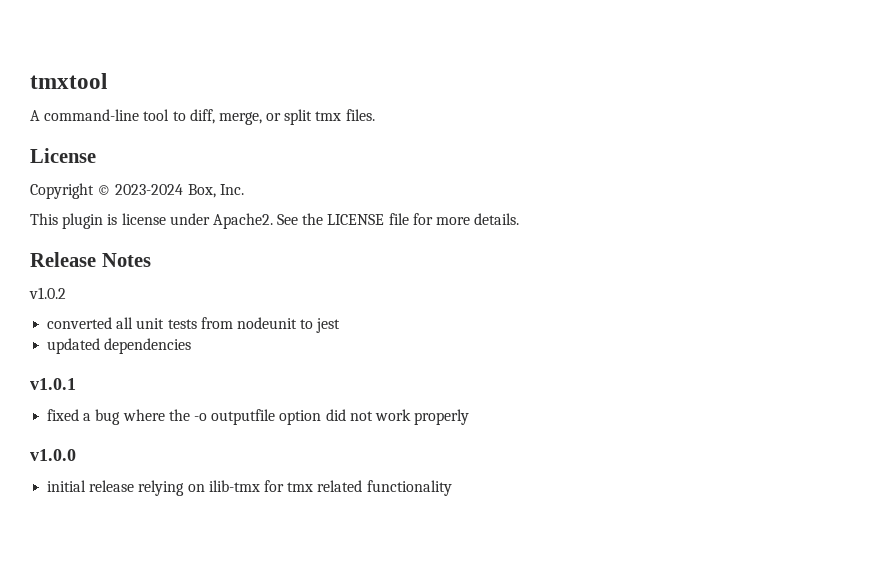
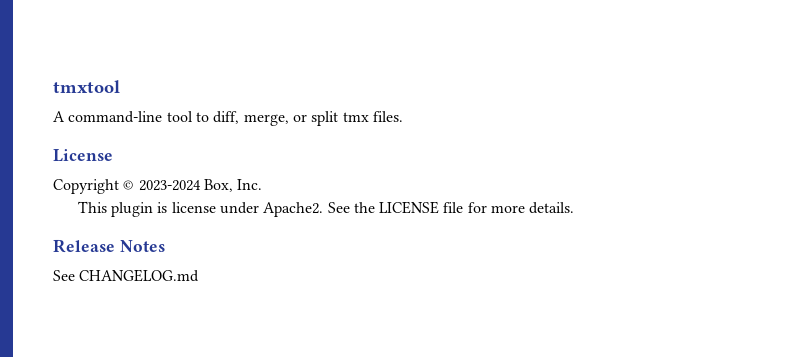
[29,287,66,299] [47,317,341,333] [47,338,192,354] [30,378,76,390] [47,409,470,425] [30,449,76,461] [47,480,452,496] v1.0.2 // converted all unit tests from nodeunit to jest // updated dependencies // v1.0.1 // fixed a bug where the -o outputfile option did not work properly // v1.0.0 // initial release relying on ilib-tmx for tmx related functionality -> [53,269,200,282] See CHANGELOG.md

